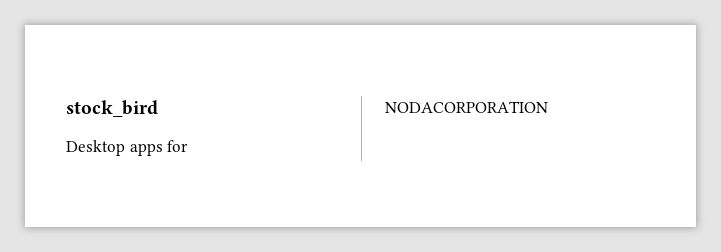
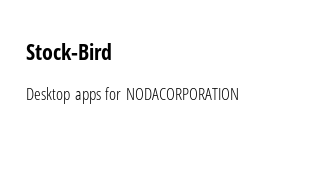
[66,100,158,117] stock_bird -> [26,43,112,60] Stock-Bird

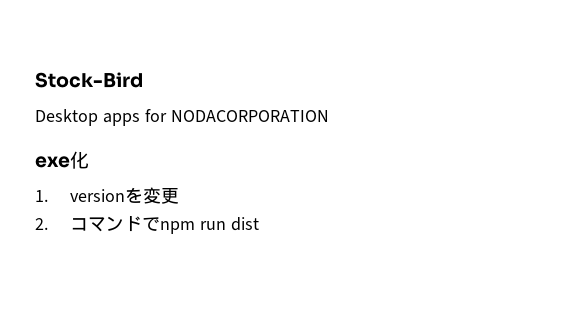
(239, 94) none -> [35,151,89,169] [35,187,180,204] [35,216,259,234] // exe化 // 1. versionを変更 // 2.コマンドでnpm run dist

